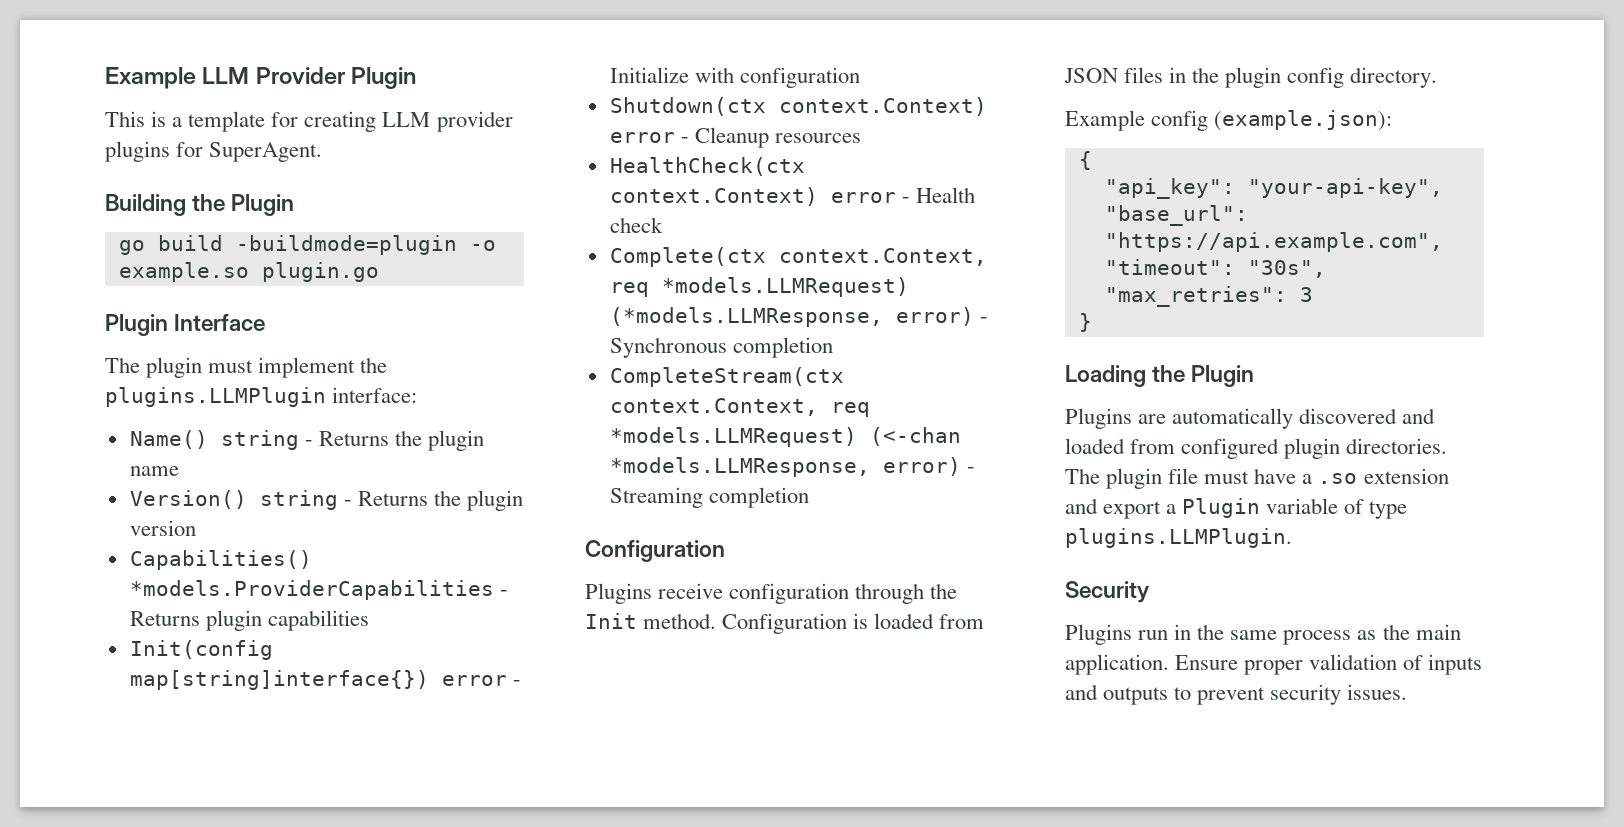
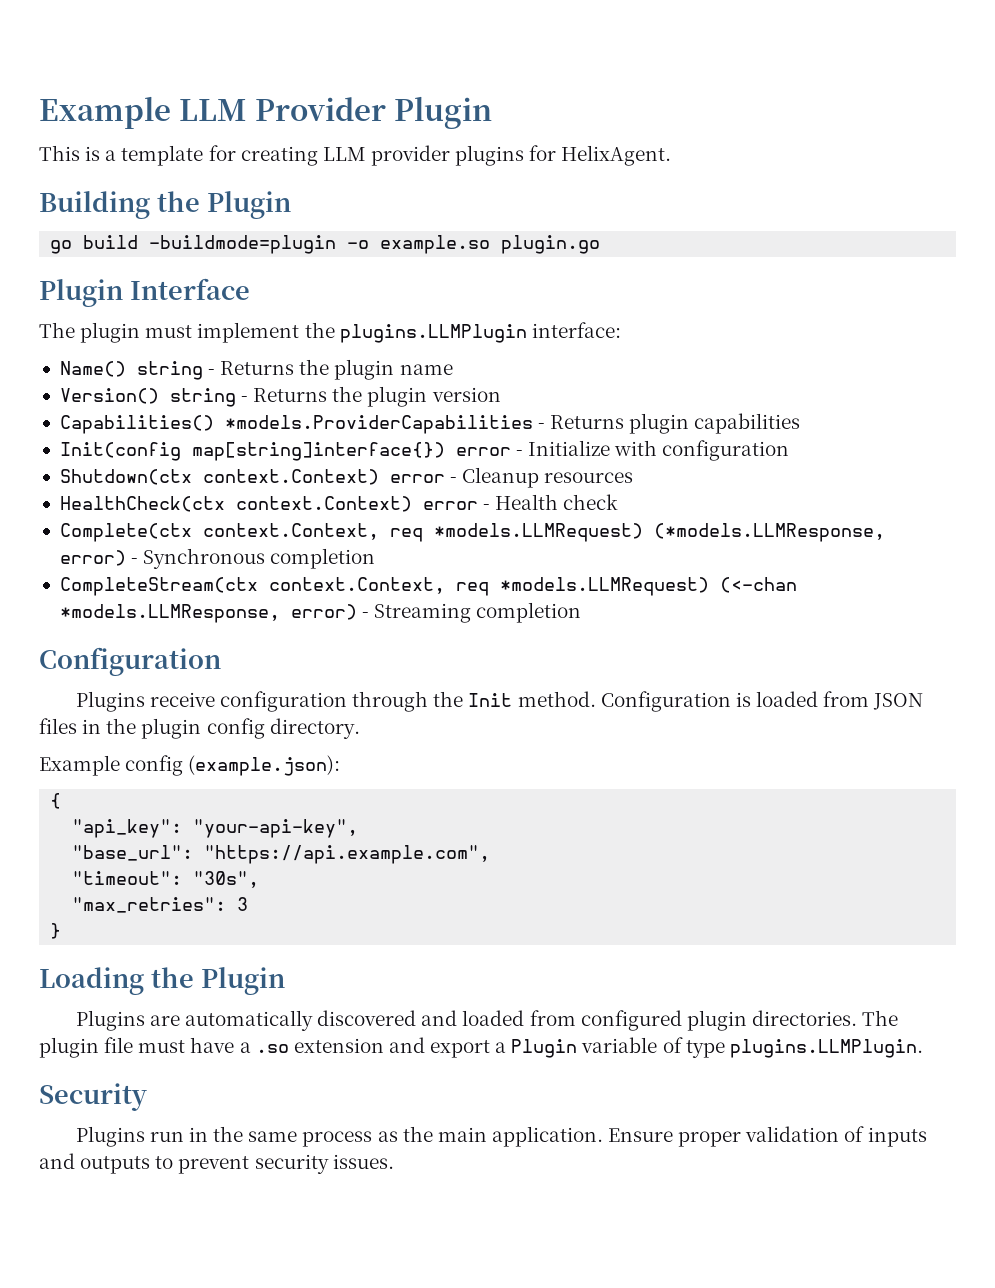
[209,142,323,162] SuperAgent. -> [561,145,672,166] HelixAgent.

